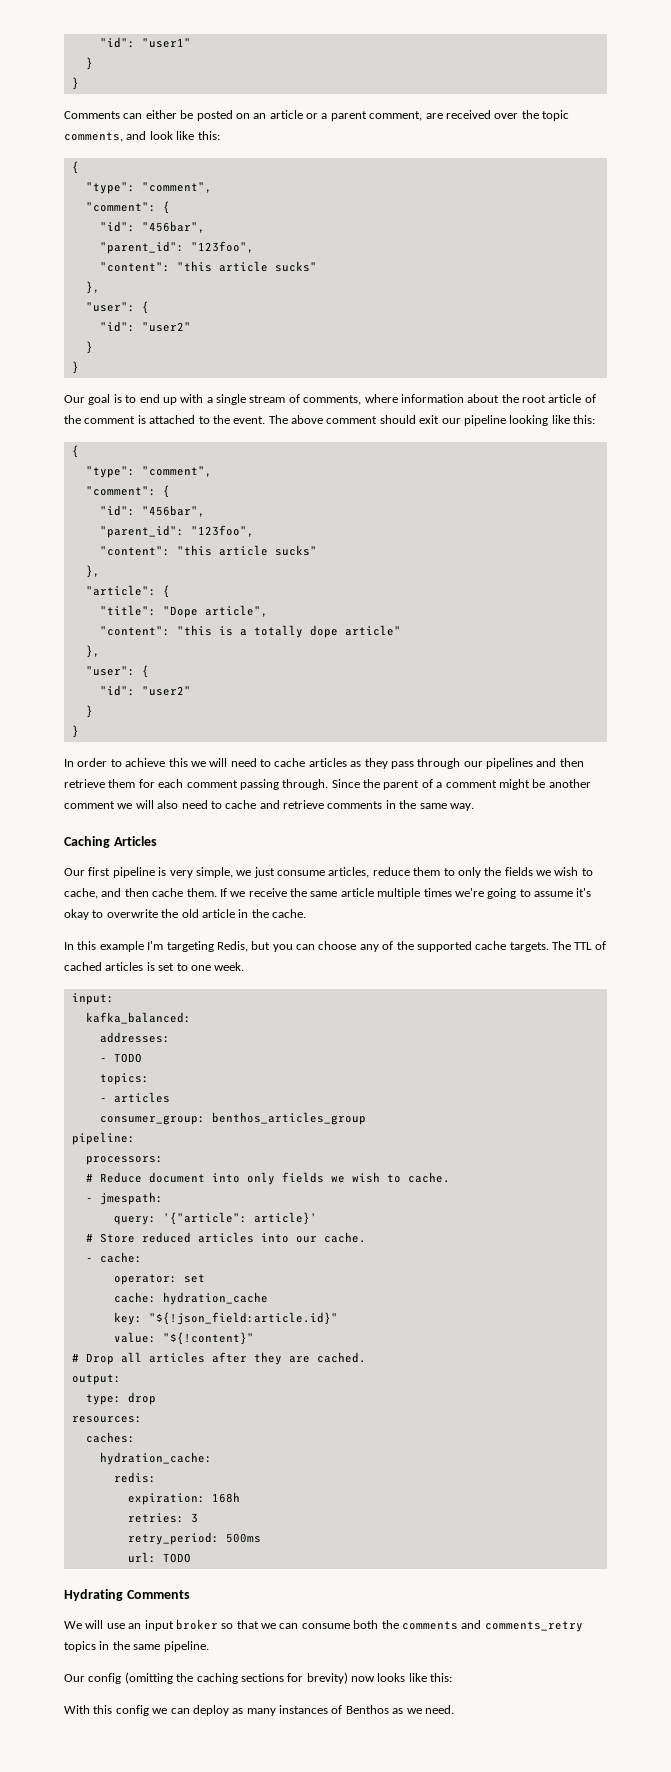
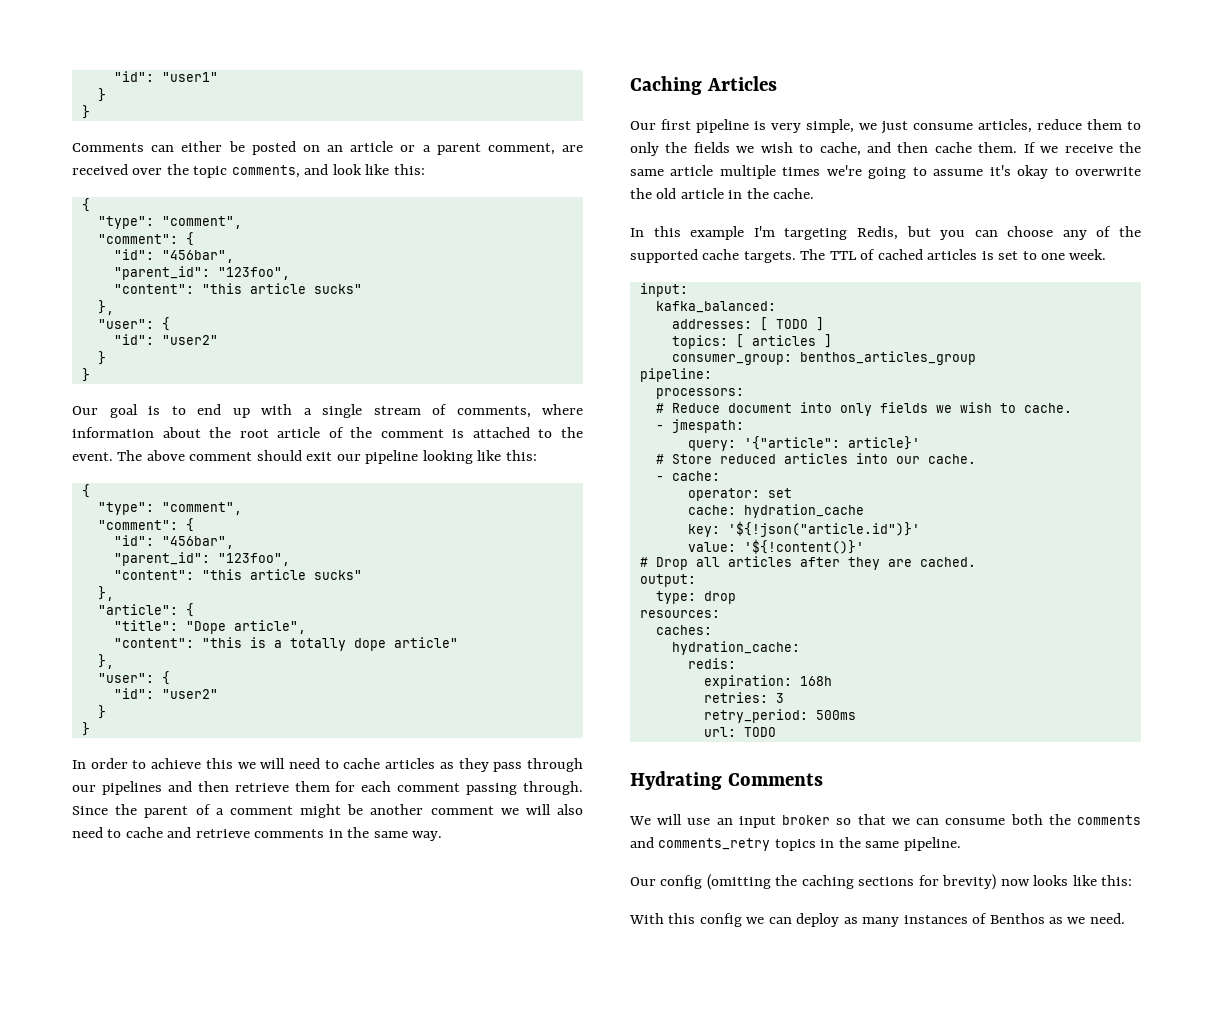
[99,1053,142,1063] // - TODO -> [759,317,824,331] [ TODO ]
[99,1092,170,1103] // - articles -> [735,334,832,348] [ articles ]
[148,1312,338,1325] "${!json_field:article.id}" -> [727,521,920,537] '${!json("article.id")}'
[162,1332,254,1345] "${!content}" -> [743,539,864,554] '${!content()}'

